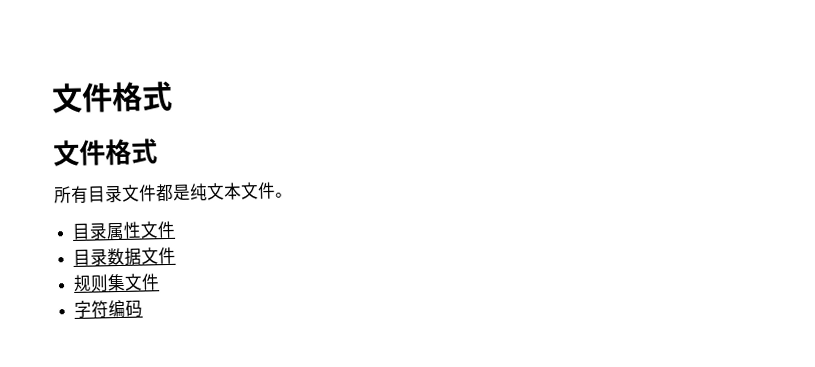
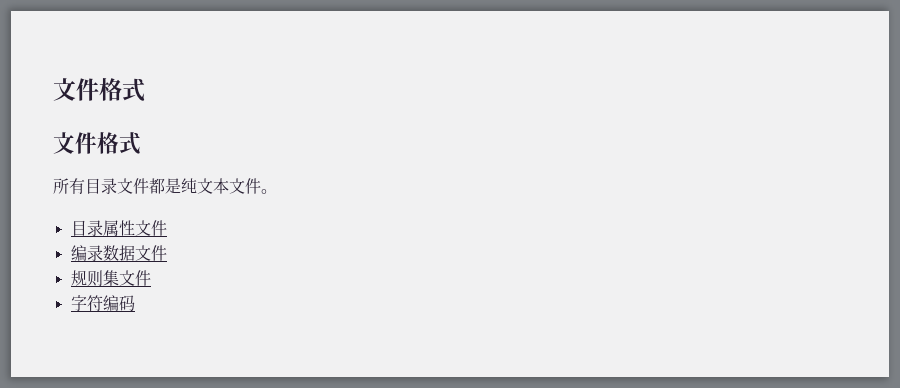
[73,249,92,266] 目 -> [70,245,87,261] 编

